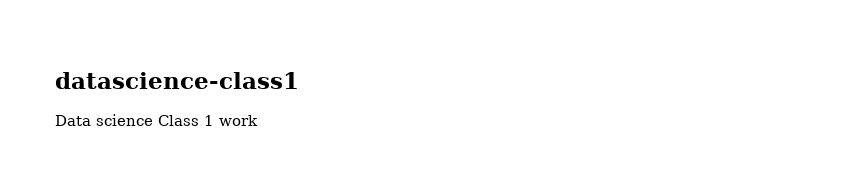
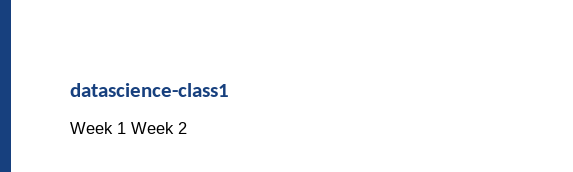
[55,114,258,126] Data science Class 1 work -> [70,122,187,134] Week 1 Week 2

